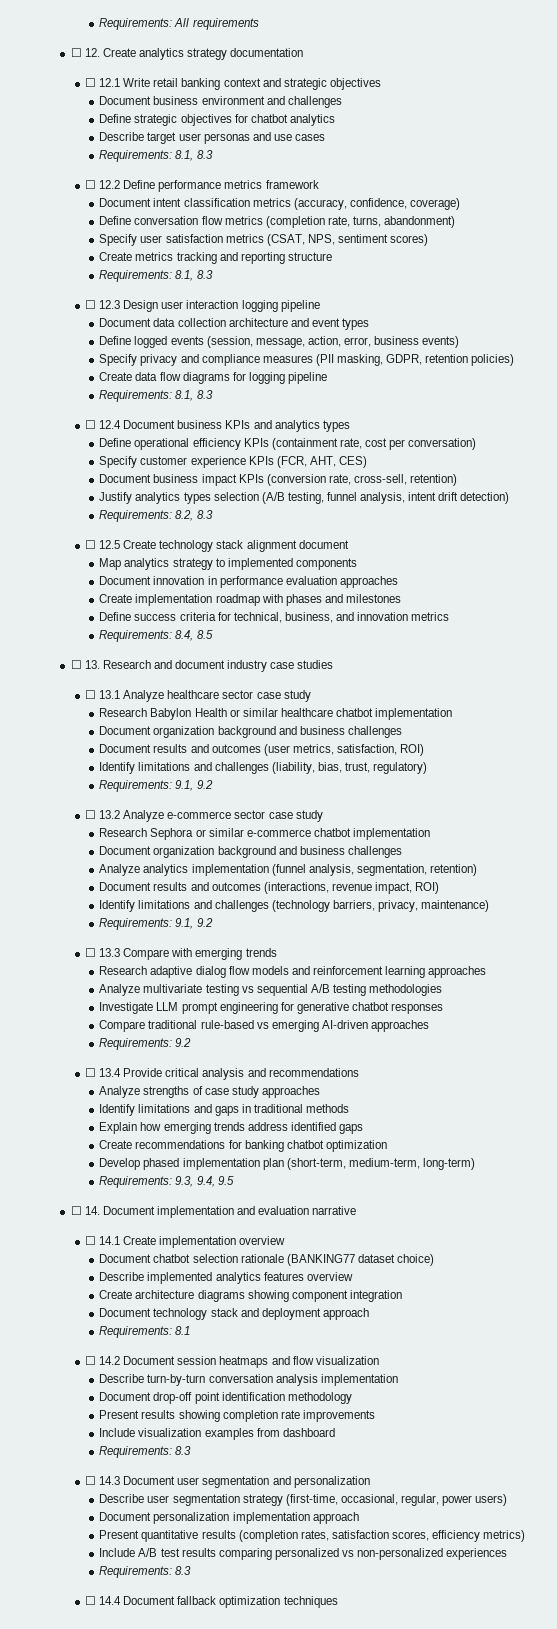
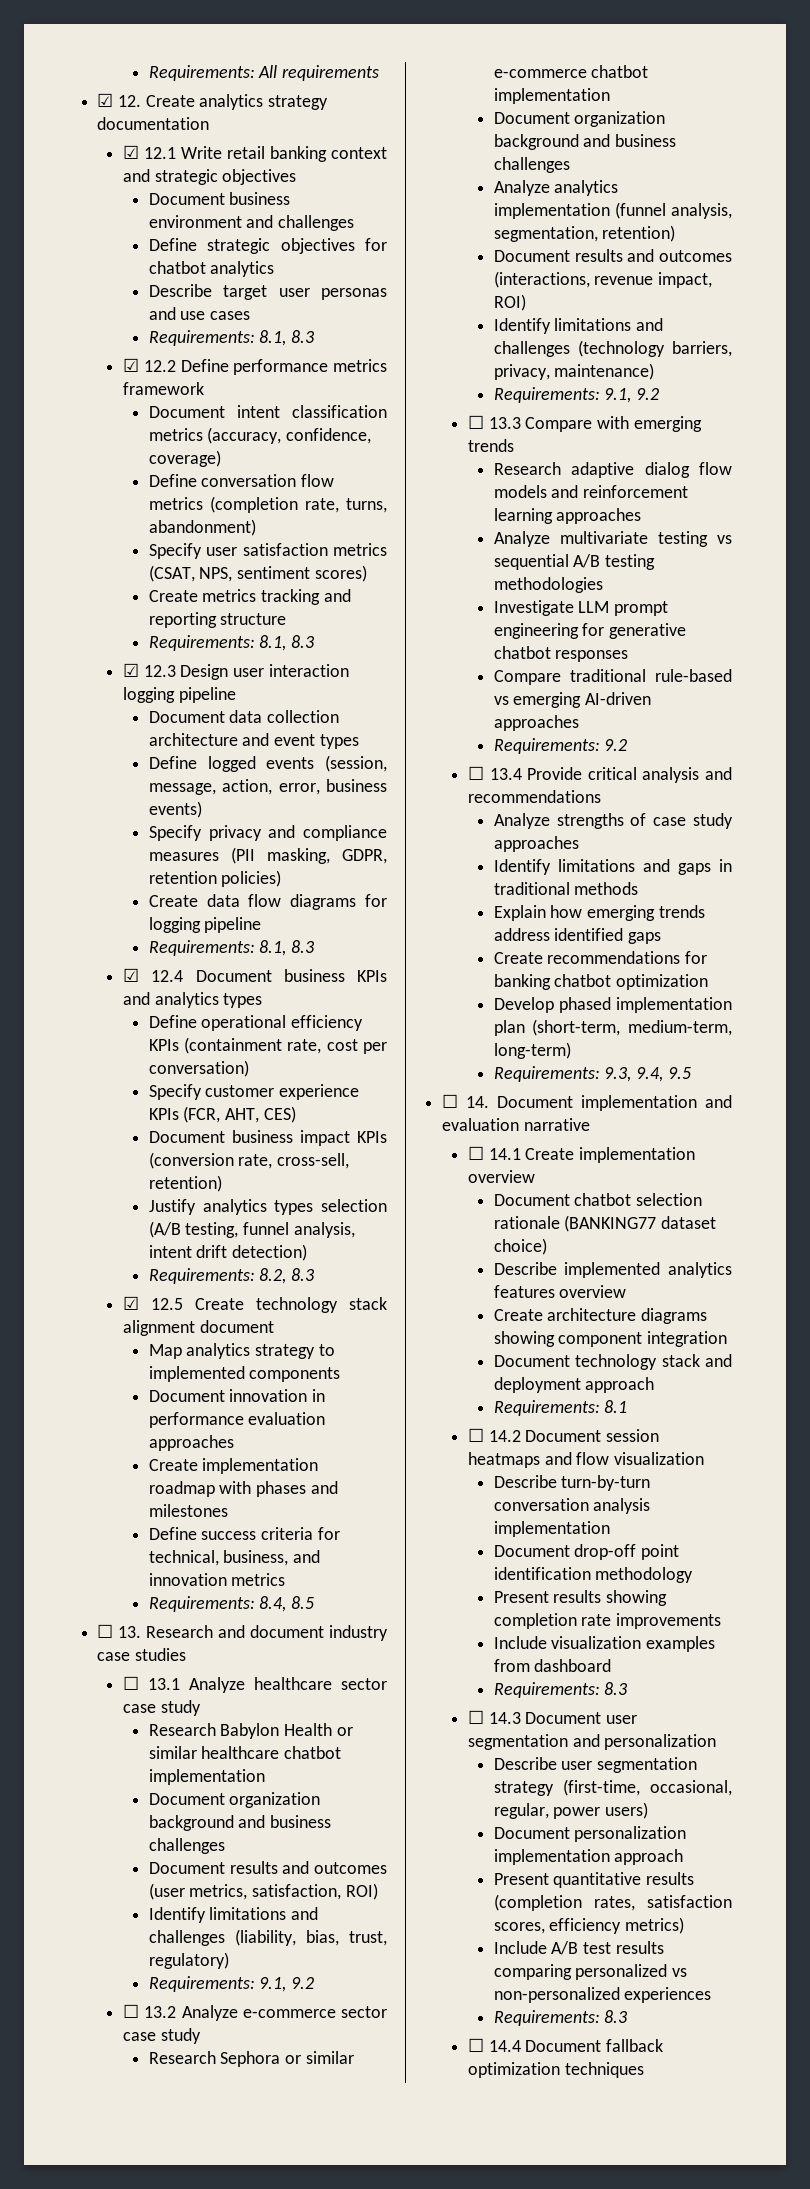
[70,48,82,57] ☐ -> [97,93,114,107] ☑
[84,78,96,87] ☐ -> [123,145,140,159] ☑
[84,180,96,189] ☐ -> [123,358,140,372] ☑
[84,300,96,309] ☐ -> [123,663,140,677] ☑
[84,420,96,429] ☐ -> [123,968,140,982] ☑
[84,540,96,549] ☐ -> [123,1296,140,1310] ☑

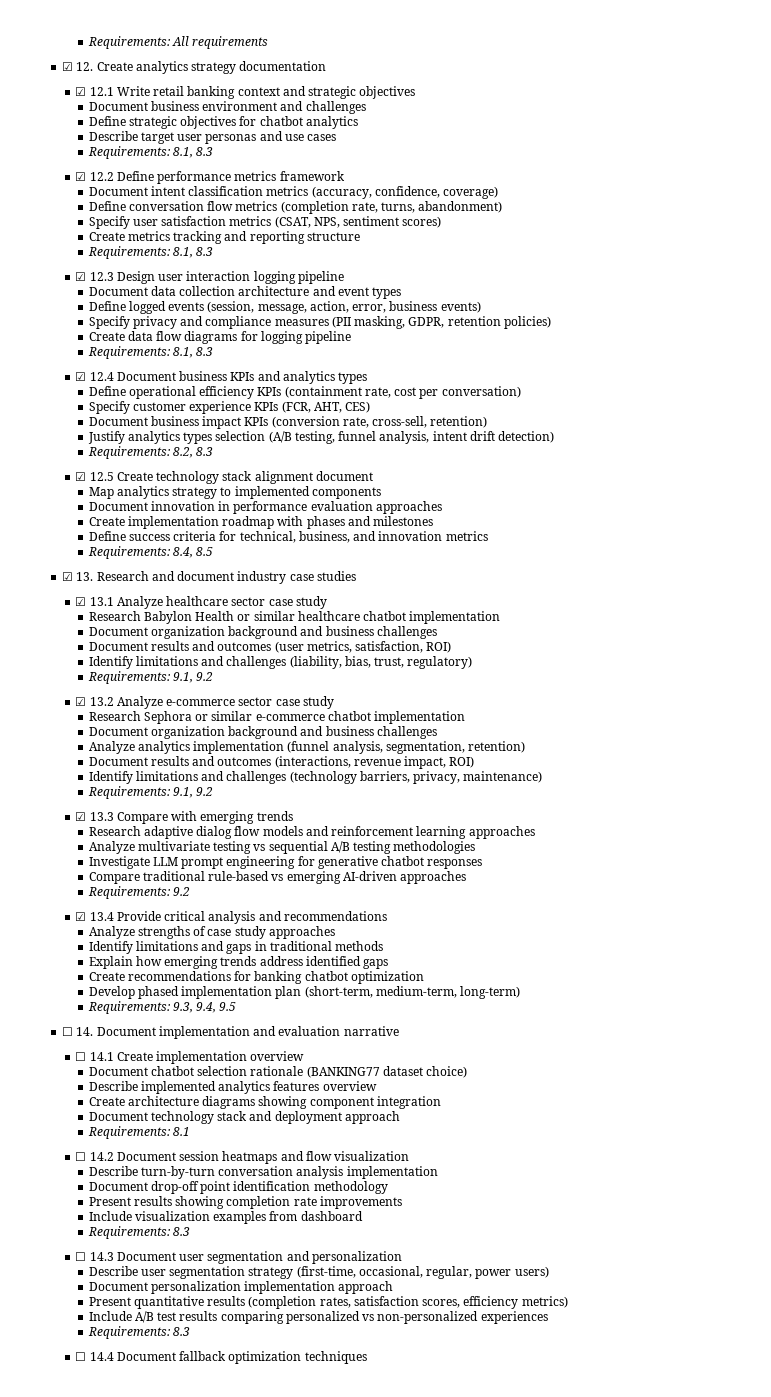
[97,1624,114,1638] ☐ -> [62,572,74,581] ☑
[123,1676,140,1690] ☐ -> [75,597,87,606] ☑
[123,2004,140,2018] ☐ -> [75,697,87,706] ☑
[468,415,485,429] ☐ -> [75,812,87,821] ☑
[468,766,485,780] ☐ -> [75,912,87,921] ☑

